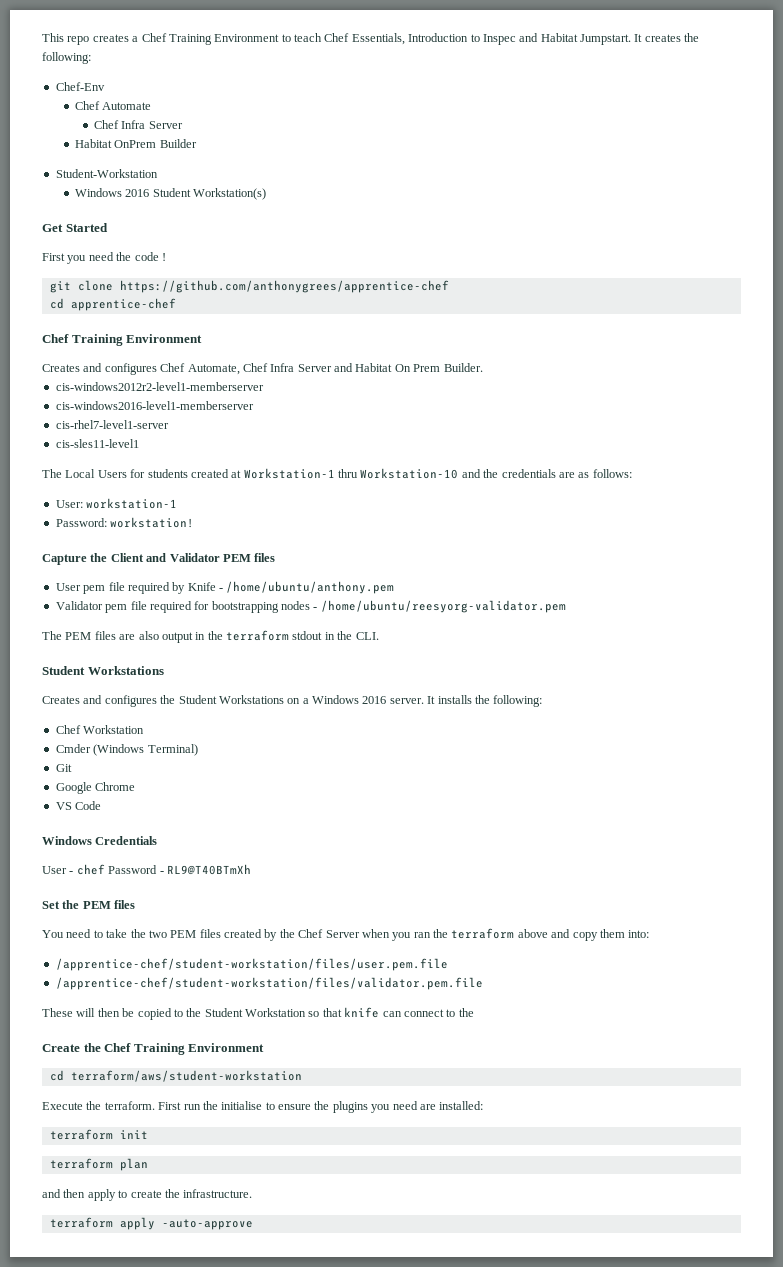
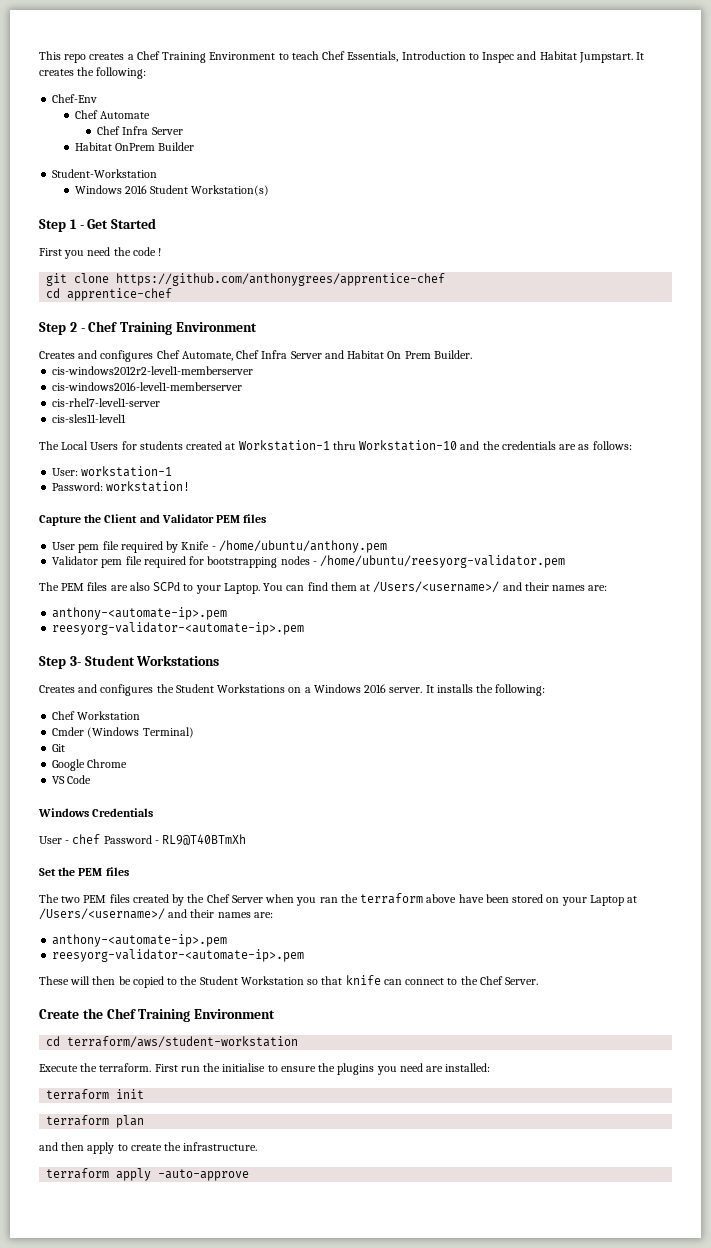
(266, 194) none -> [39,219,84,232] Step 1 -
(176, 304) none -> [39,322,85,335] Step 2 -
[161,630,379,643] output in the terraform stdout in the CLI. // -> [153,581,608,594] [52,607,228,620] [52,622,305,635] [39,656,81,669] SCPd to your Laptop. You can find them at /Users/<username>/ and their names are: // anthony-<automate-ip>.pem // reesyorg-validator-<automate-ip>.pem // Step 3-
[42,929,146,938] You need to take the -> [39,894,59,903] The
[551,929,650,941] [55,958,448,971] [55,977,483,990] and copy them into: // /apprentice-chef/student-workstation/files/user.pem.file // /apprentice-chef/student-workstation/files/validator.pem.file -> [458,894,638,906] [39,908,273,920] [52,934,228,947] [52,949,305,962] have been stored on your Laptop at /Users/<username>/ and their names are: // anthony-<automate-ip>.pem // reesyorg-validator-<automate-ip>.pem
(474, 1012) none -> [479,976,539,985] Chef Server.

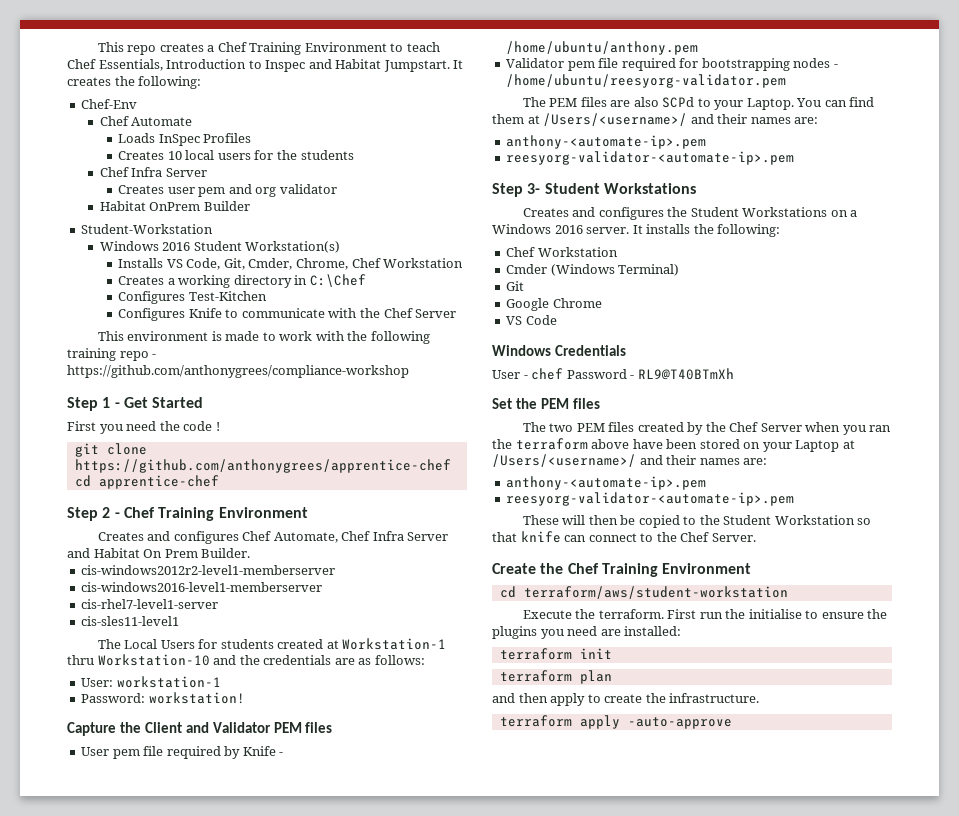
[97,126,183,135] Chef Infra Server -> [118,133,252,146] [118,150,354,160] [99,167,207,177] [118,184,337,197] Loads InSpec Profiles // Creates 10 local users for the students // Chef Infra Server // Creates user pem and org validator
(270, 190) none -> [118,258,464,270] [118,274,366,288] [118,291,267,304] [118,308,457,321] [97,331,430,344] [67,348,157,361] [67,365,409,378] // Installs VS Code, Git, Cmder, Chrome, Chef Workstation // Creates a working directory in C:\Chef // Configures Test-Kitchen // Configures Knife to communicate with the Chef Server // This environment is made to work with the following training repo - https://github.com/anthonygrees/compliance-workshop

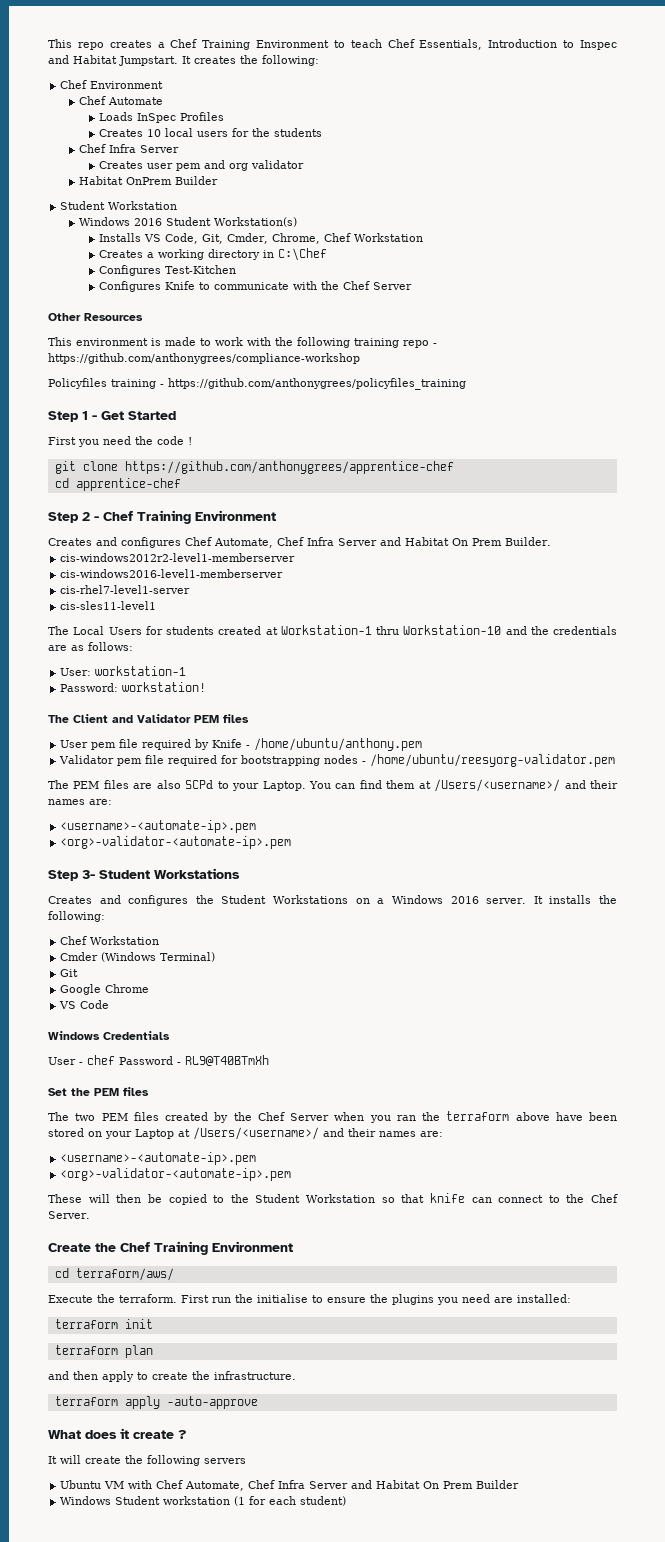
[81,99,138,109] Chef-Env -> [60,80,164,89] Chef Environment
[81,224,214,234] Student-Workstation -> [60,201,178,210] Student Workstation
(457, 313) none -> [48,313,143,321] // Other Resources
(409, 371) none -> [48,378,466,390] // Policyfiles training - https://github.com/anthonygrees/policyfiles_training
[67,722,141,736] Capture the -> [48,715,69,723] The
[506,135,707,149] [506,151,795,165] anthony-<automate-ip>.pem // reesyorg-validator-<automate-ip>.pem -> [60,820,257,833] [60,836,292,849] <username>-<automate-ip>.pem // <org>-validator-<automate-ip>.pem
[506,476,707,490] [506,492,795,506] anthony-<automate-ip>.pem // reesyorg-validator-<automate-ip>.pem -> [60,1152,257,1165] [60,1168,292,1181] <username>-<automate-ip>.pem // <org>-validator-<automate-ip>.pem
[523,586,788,599] terraform/aws/student-workstation -> [75,1268,174,1281] terraform/aws/
(732, 723) none -> [48,1428,187,1439] [48,1455,246,1466] [60,1480,520,1491] [60,1496,347,1506] // What does it create ? // It will create the following servers // Ubuntu VM with Chef Automate, Chef Infra Server and Habitat On Prem Builder // Windows Student workstation (1 for each student)

